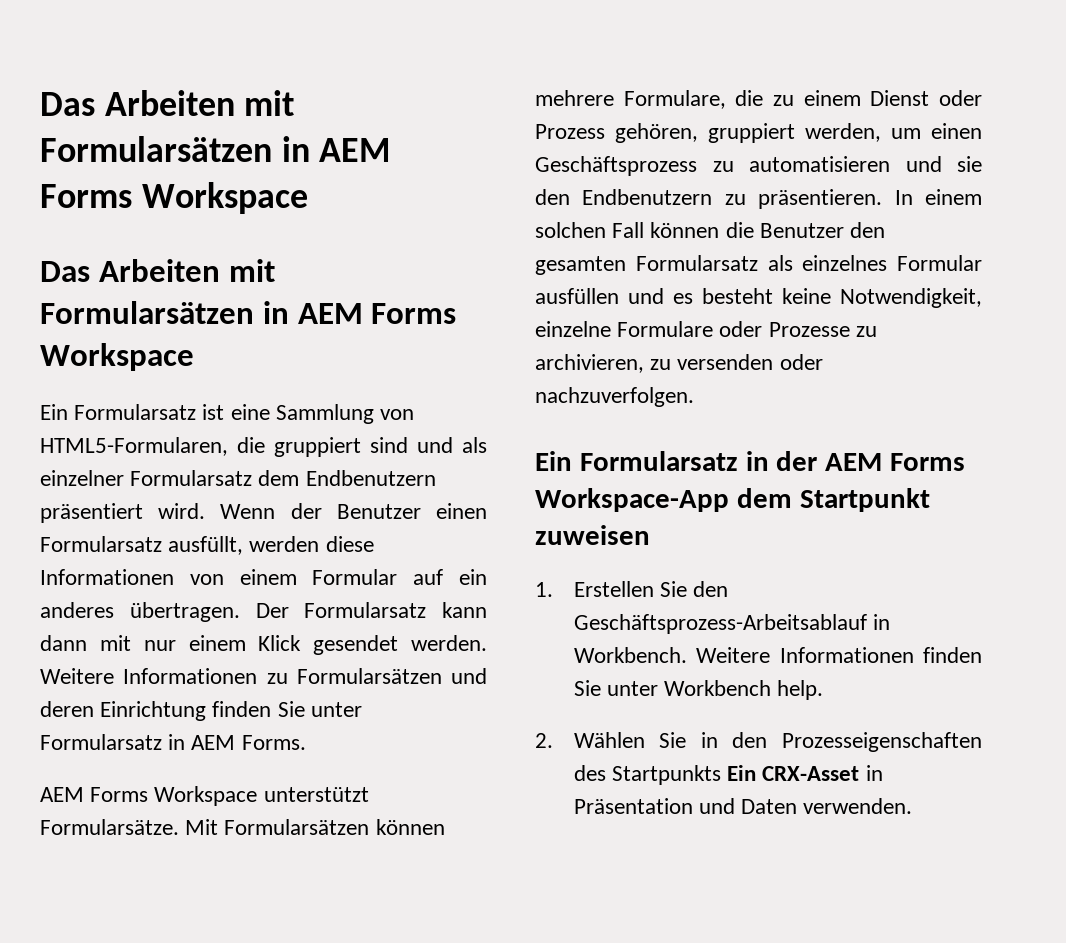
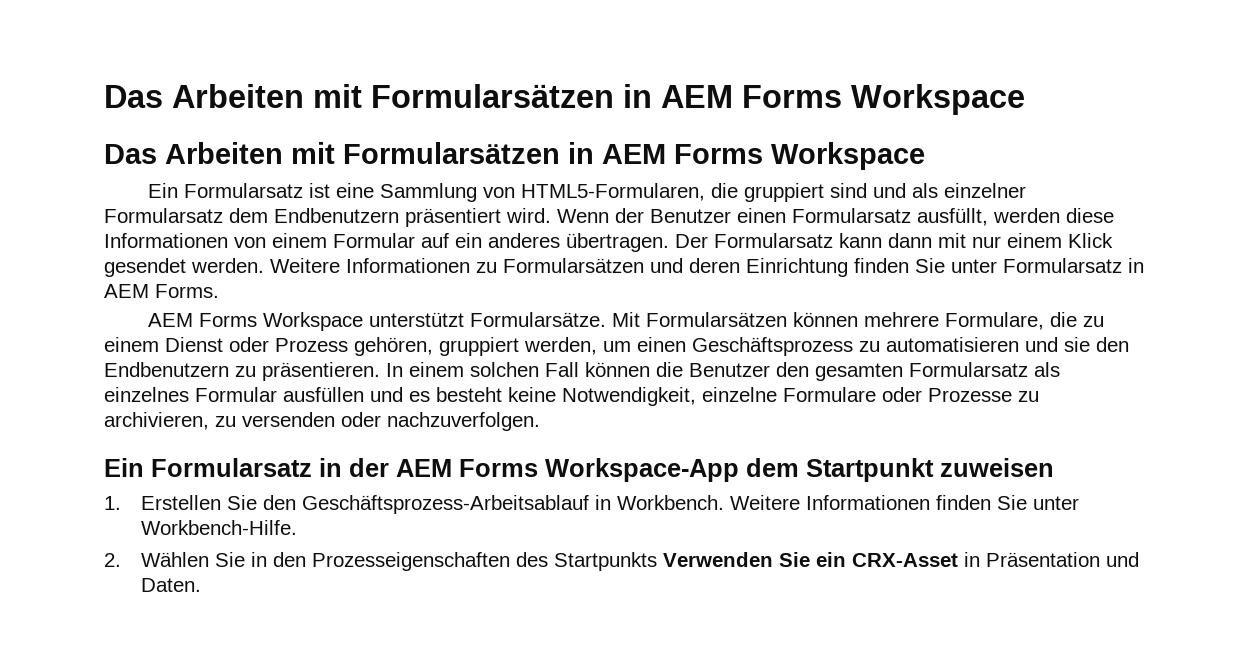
[664,680,824,700] Workbench help. -> [140,520,297,535] Workbench-Hilfe.
[727,765,757,781] Ein -> [662,552,846,567] Verwenden Sie ein
[741,798,913,814] Daten verwenden. -> [140,578,201,592] Daten.

